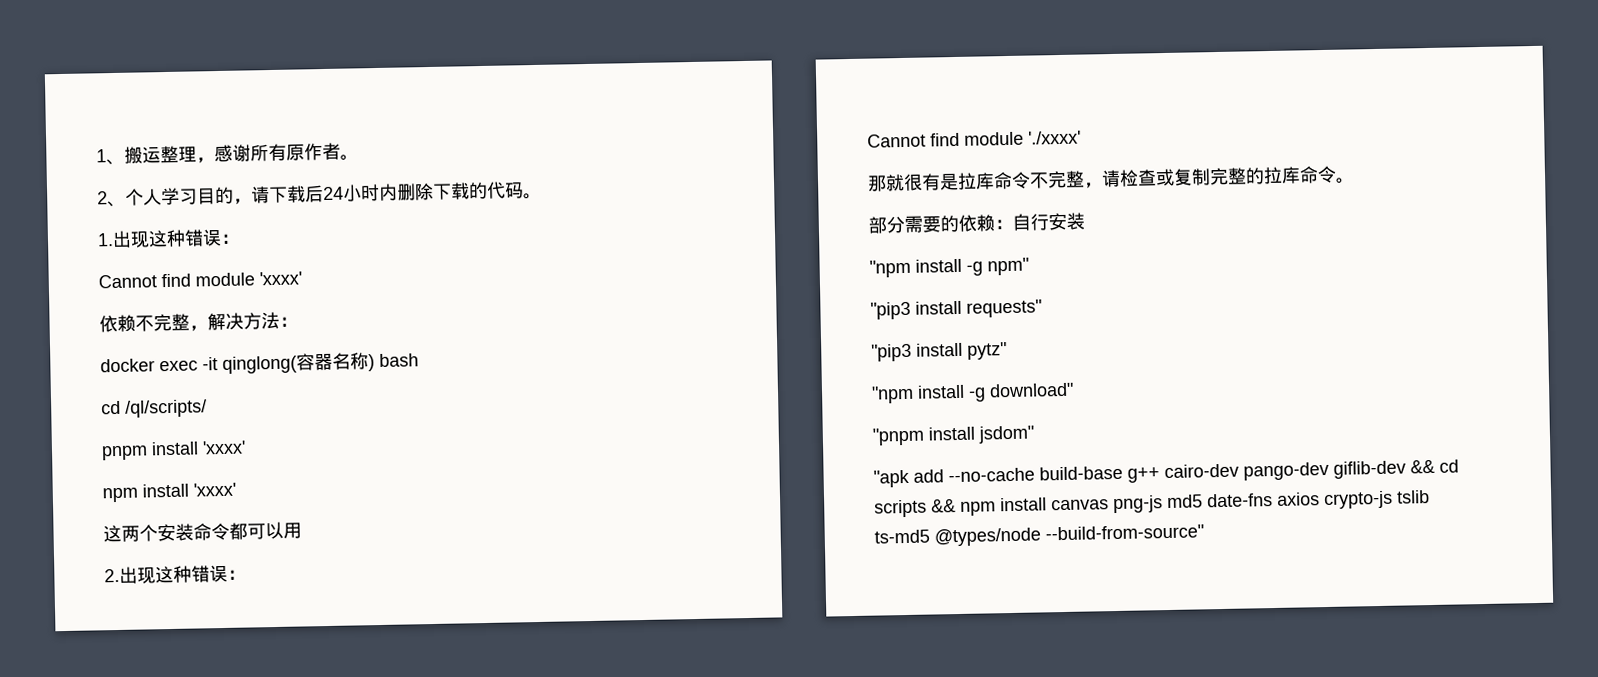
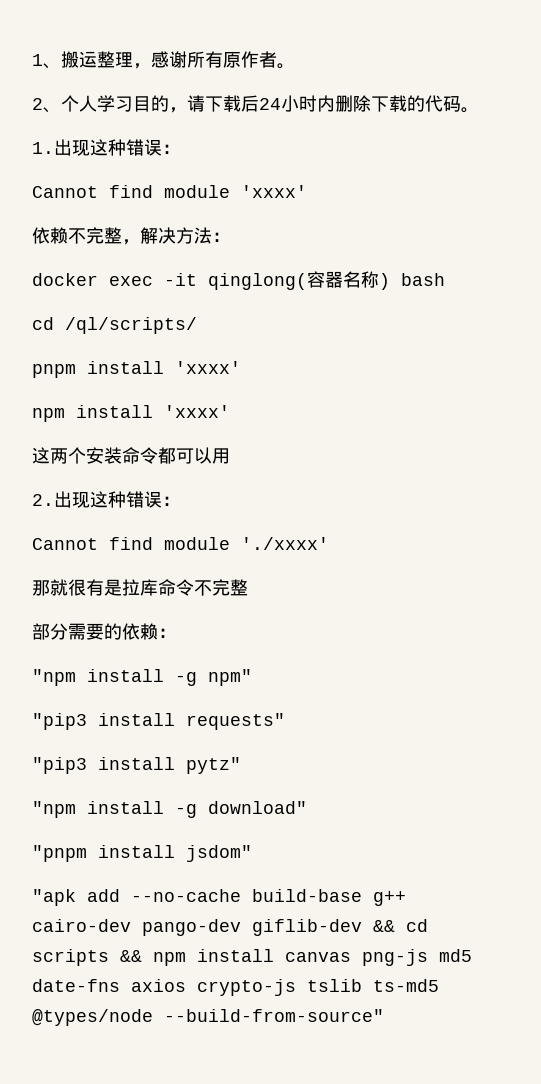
[1084,165,1355,189] ，请检查或复制完整的拉库命令。 -> (248, 587) none
[1012,212,1085,231] 自行安装 -> (176, 633) none

